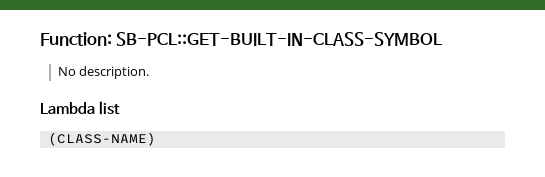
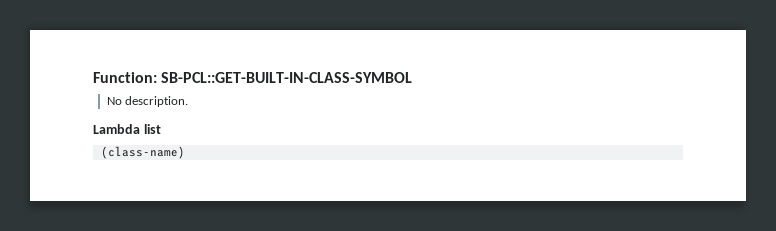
[47,132,156,146] (CLASS-NAME) -> [100,146,185,159] (class-name)

